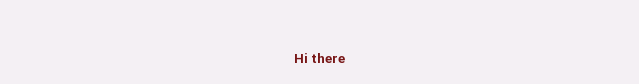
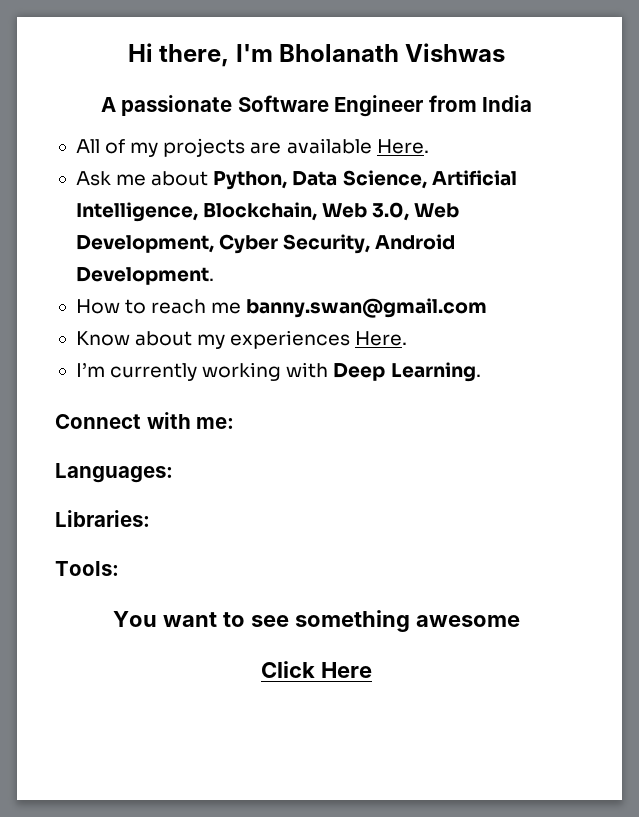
[311,53,346,63] there -> [159,43,506,67] [100,95,533,117] [75,138,429,157] [75,170,517,190] [75,202,460,222] [75,234,456,254] [75,267,214,285] [75,298,488,318] [75,330,408,349] [75,362,481,382] [55,412,235,429] [55,463,173,483] [55,510,150,527] [55,561,119,576] [113,610,520,632] [261,661,372,678] there, I'm Bholanath Vishwas // A passionate Software Engineer from India // All of my projects are available Here. // Ask me about Python, Data Science, Artificial Intelligence, Blockchain, Web 3.0, Web Development, Cyber Security, Android Development. // How to reach me banny.swan@gmail.com // Know about my experiences Here. // I’m currently working with Deep Learning. // Connect with me: // Languages: // Libraries: // Tools: // You want to see something awesome // Click Here

